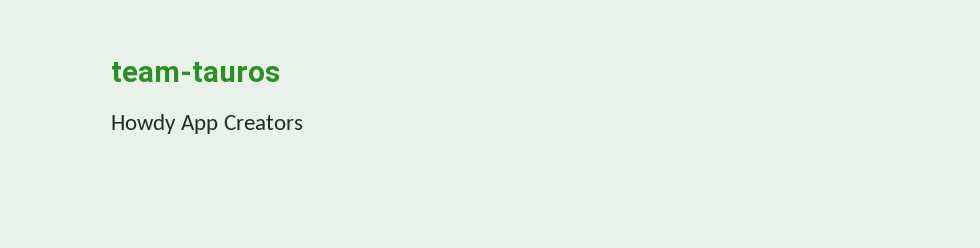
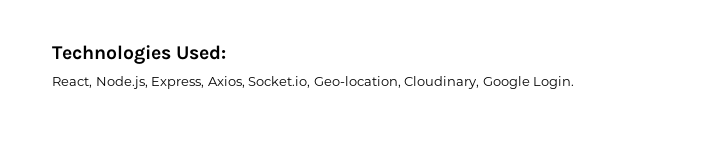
[111,62,280,82] [111,114,304,134] team-tauros // Howdy App Creators -> [52,45,227,64] [52,76,575,89] Technologies Used: // React, Node.js, Express, Axios, Socket.io, Geo-location, Cloudinary, Google Login.

